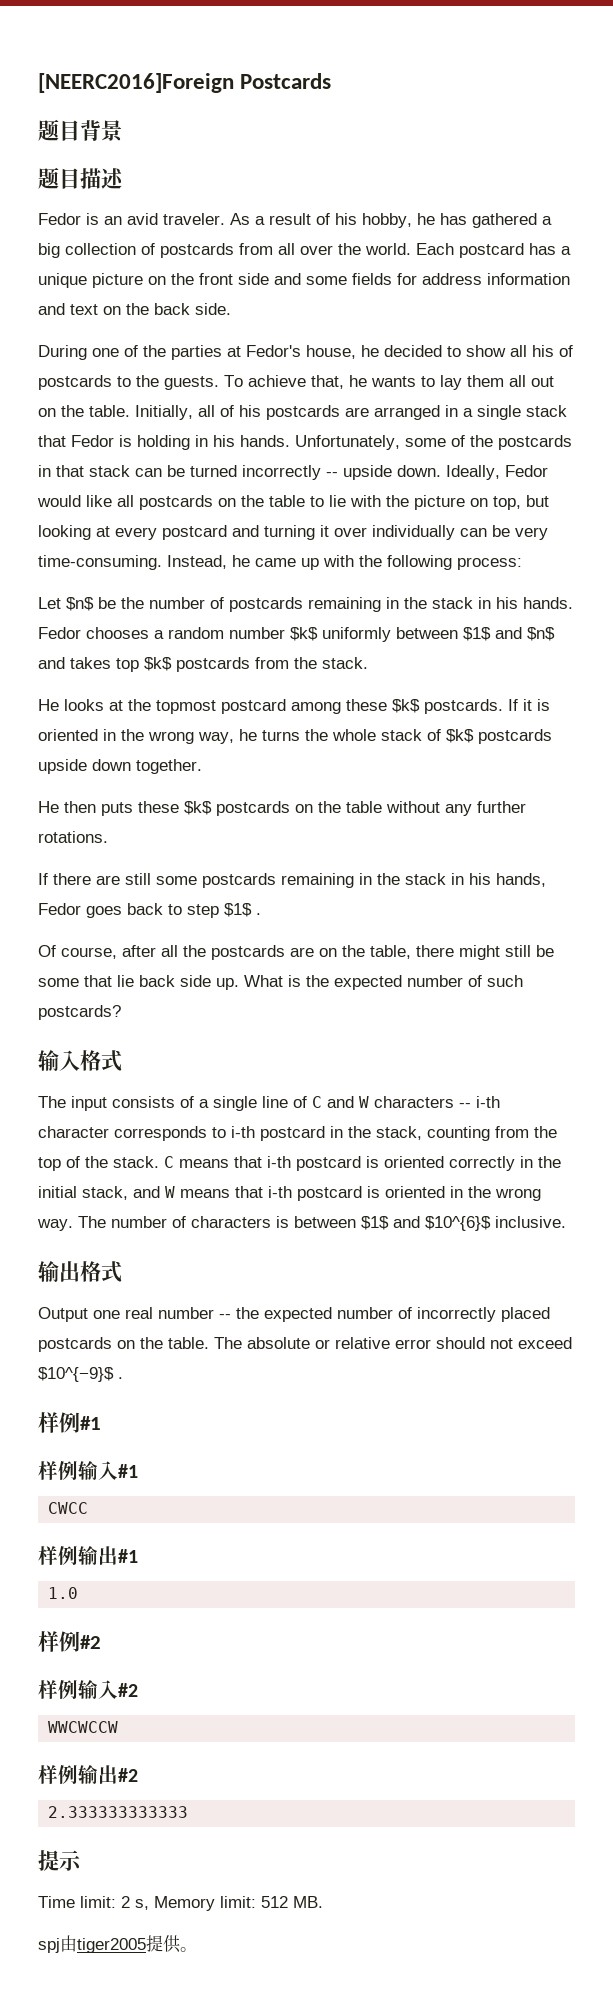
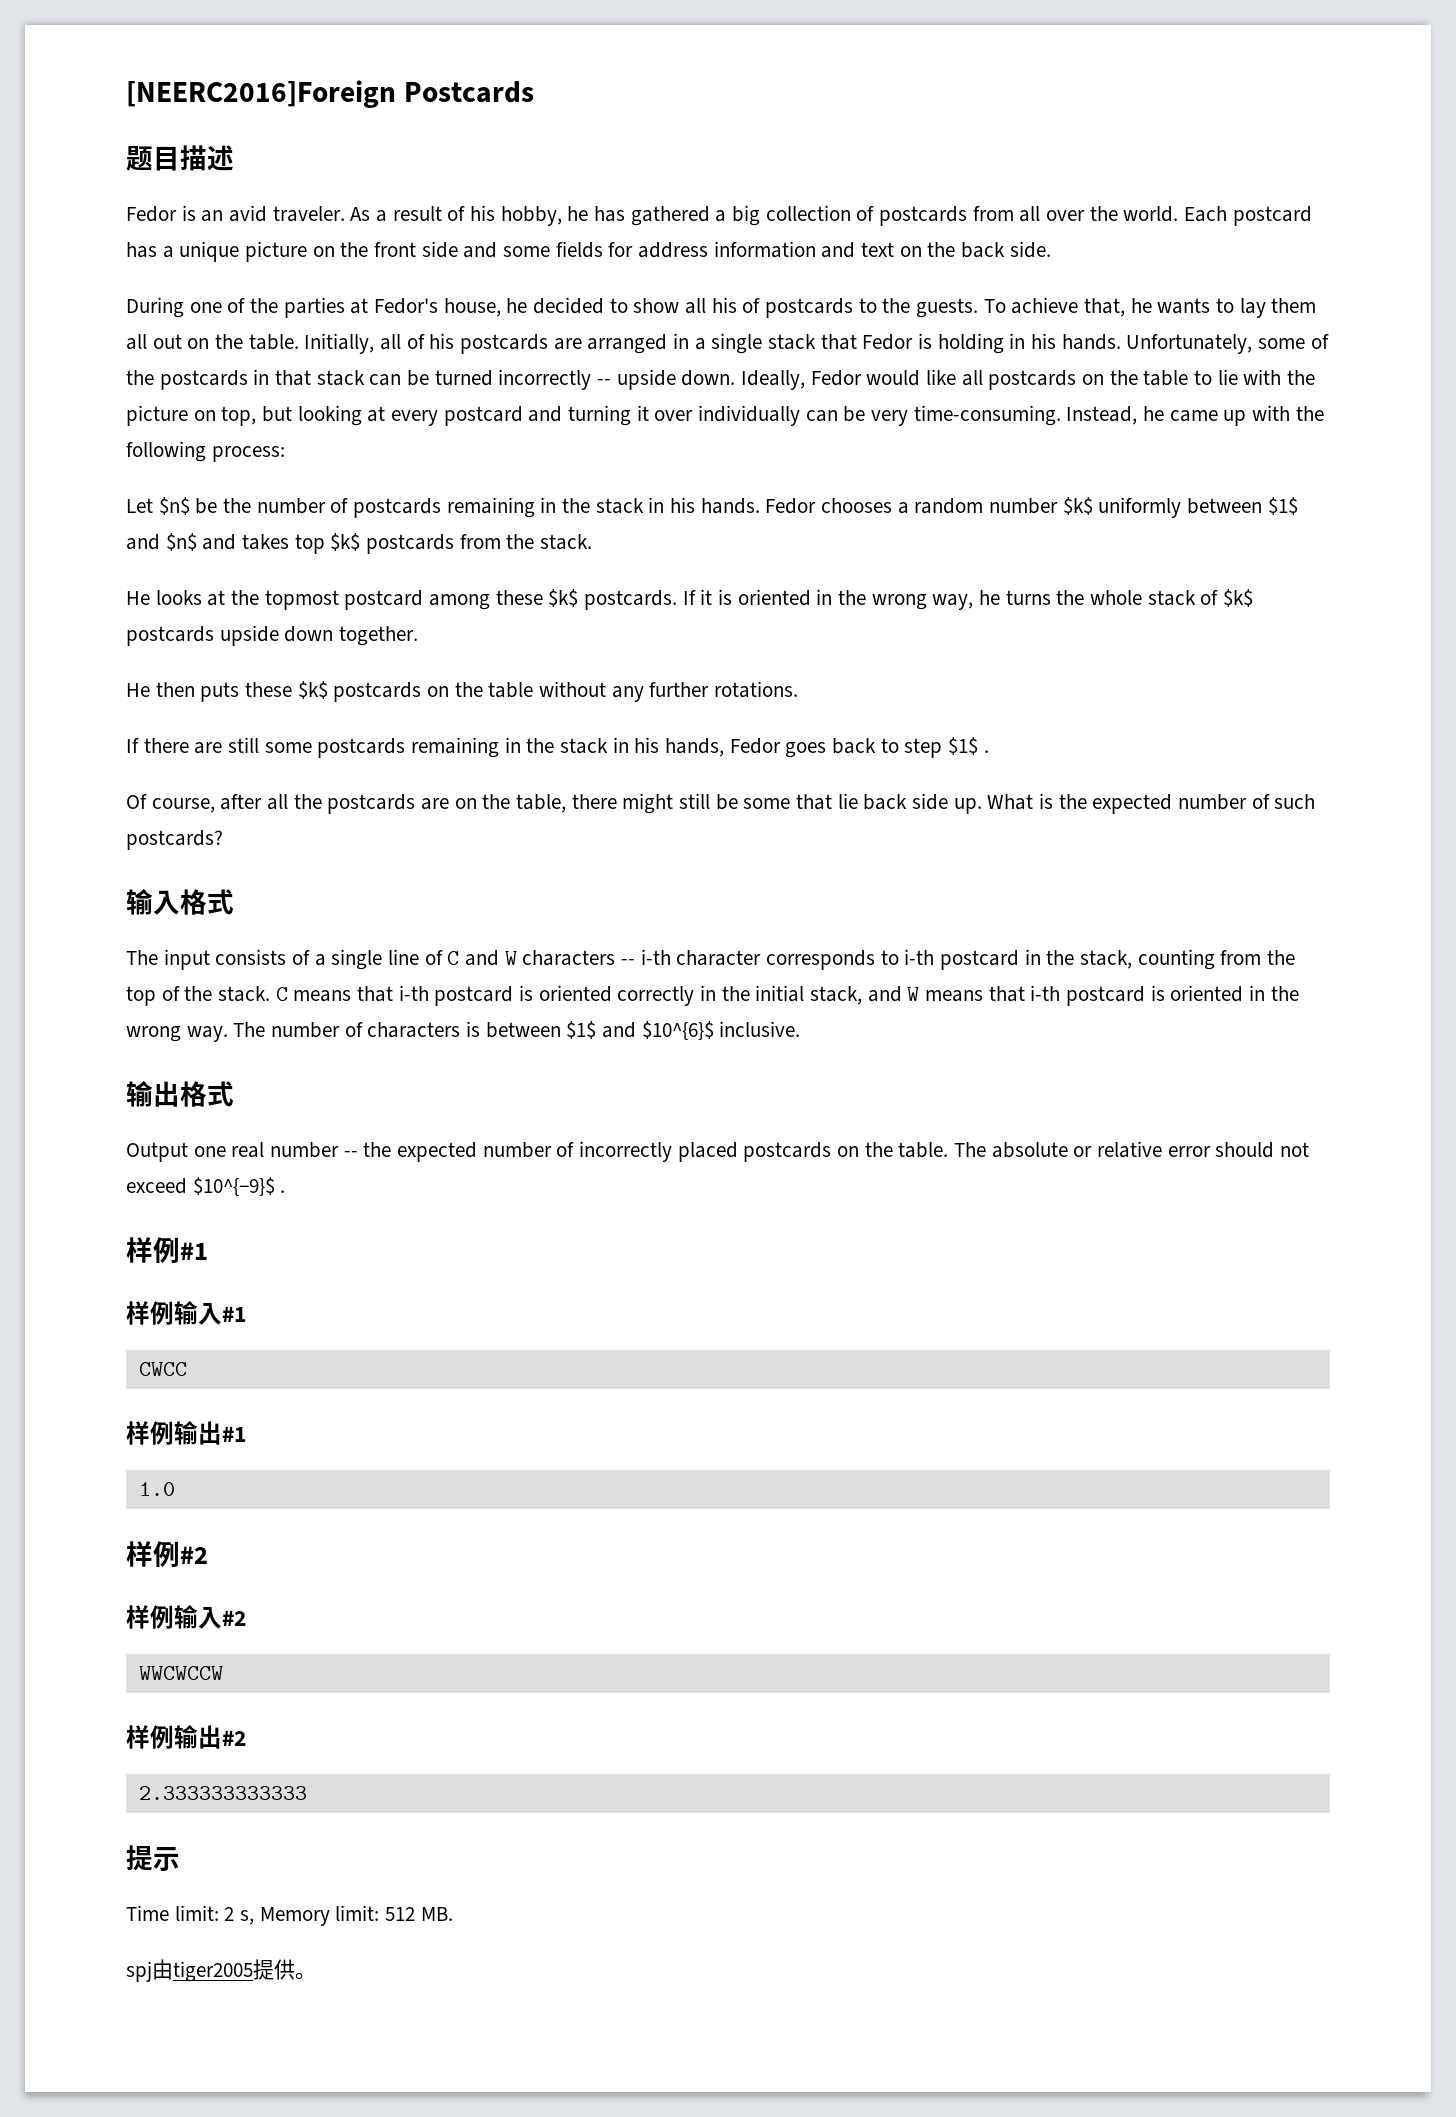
[38,119,123,142] // 题目背景 -> (534, 92) none

